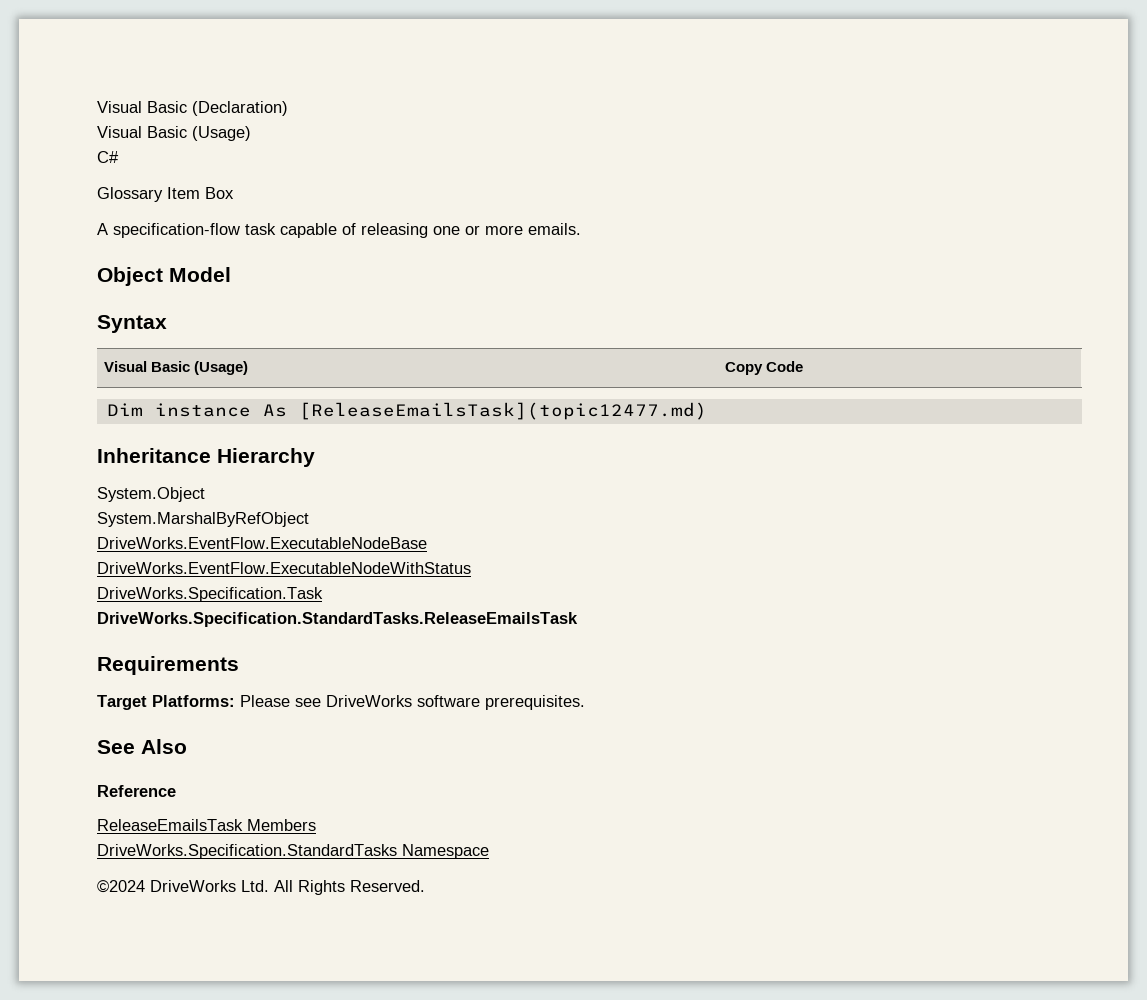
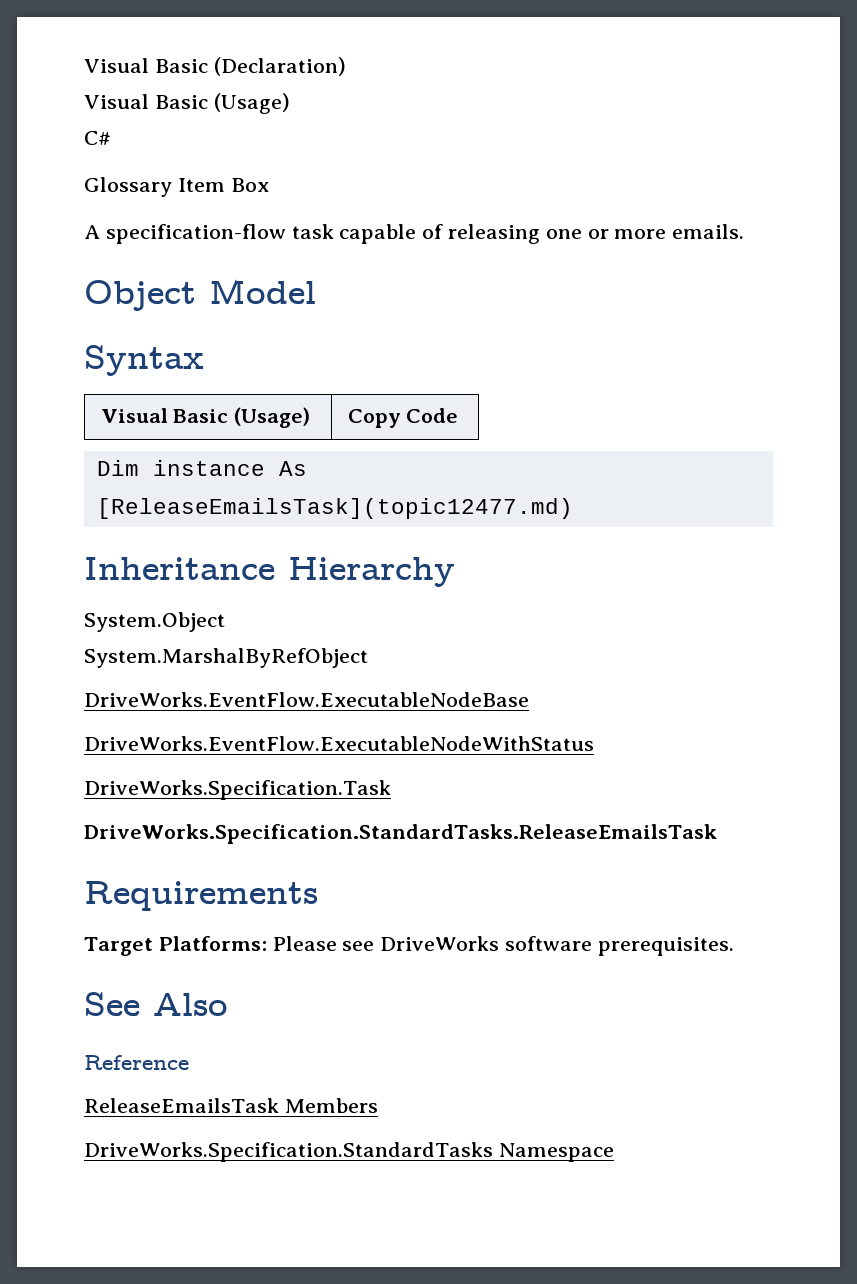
[97,880,425,895] // ©2024 DriveWorks Ltd. All Rights Reserved. -> (614, 1152) none

